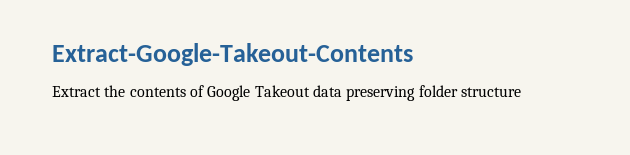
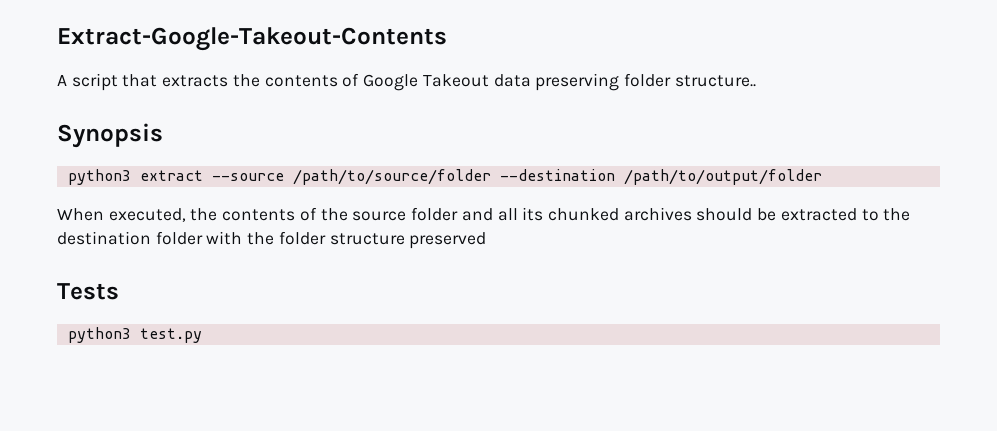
[52,86,101,97] Extract -> [57,73,229,91] A script that extracts
[460,87,521,97] structure -> [674,75,756,87] [57,123,163,148] [67,169,822,185] [57,207,911,222] [57,231,487,249] [57,283,119,300] [67,327,202,343] structure.. // Synopsis // python3 extract --source /path/to/source/folder --destination /path/to/output/folder // When executed, the contents of the source folder and all its chunked archives should be extracted to the destination folder with the folder structure preserved // Tests // python3 test.py

